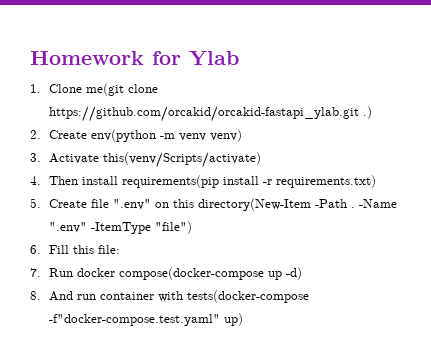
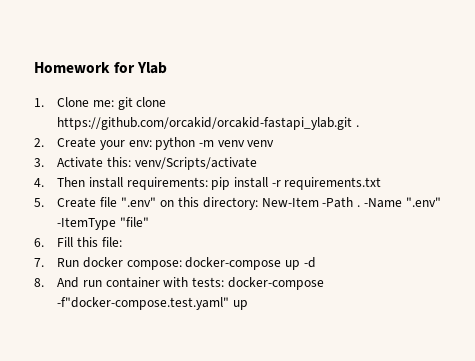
[85,83,124,96] me(git -> [93,97,133,110] me: git
[362,106,372,119] .) -> [356,125,360,127] .
[90,129,156,142] env(python -> [100,137,196,150] your env: python
[209,129,242,142] venv) -> [247,140,275,147] venv
[102,152,261,168] this(venv/Scripts/activate) -> [107,157,257,170] this: venv/Scripts/activate
[121,175,219,188] requirements(pip -> [126,177,231,190] requirements: pip
[275,175,376,188] requirements.txt) -> [284,177,382,190] requirements.txt
[197,198,311,211] directory(New-Item -> [202,197,319,210] directory: New-Item
[154,221,192,234] "file") -> [120,217,150,227] "file"
[118,267,302,280] compose(docker-compose up -d) -> [126,257,316,270] compose: docker-compose up -d
[186,290,309,303] [48,313,243,326] tests(docker-compose -f"docker-compose.test.yaml" up) -> [191,277,324,290] [57,297,249,310] tests: docker-compose -f"docker-compose.test.yaml" up

